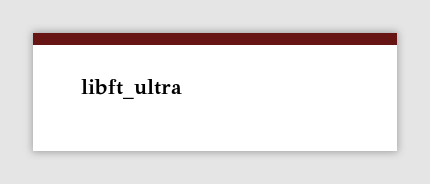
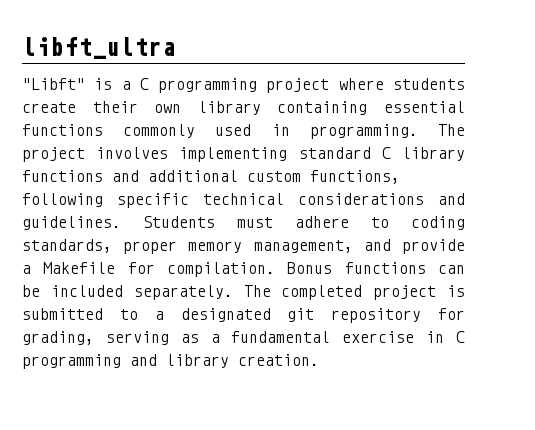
(182, 89) none -> [22,78,465,93] [22,101,465,115] [22,124,465,139] [22,147,465,162] [22,170,400,184] [22,193,465,208] [22,216,465,230] [22,239,465,254] [22,262,465,277] [22,285,465,300] [22,308,465,323] [22,331,465,345] [22,354,319,369] // "Libft" is a C programming project where students create their own library containing essential functions commonly used in programming. The project involves implementing standard C library functions and additional custom functions, following specific technical considerations and guidelines. Students must adhere to coding standards, proper memory management, and provide a Makefile for compilation. Bonus functions can be included separately. The completed project is submitted to a designated git repository for grading, serving as a fundamental exercise in C programming and library creation.

